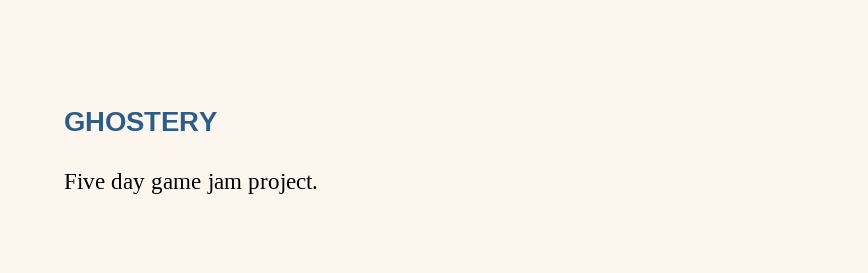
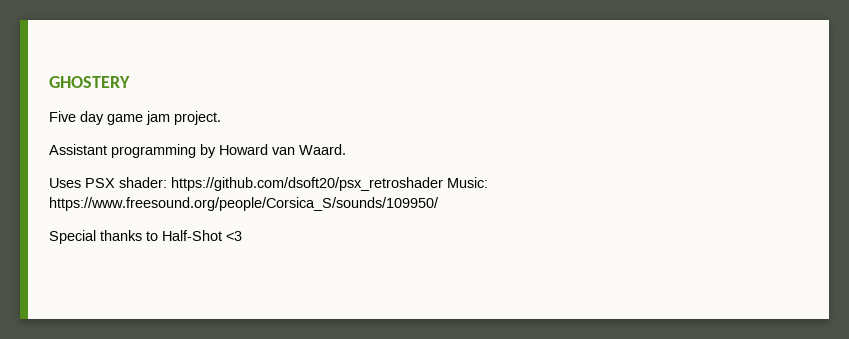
(318, 184) none -> [49,144,346,158] [49,177,488,191] [49,197,439,211] [49,230,242,244] // Assistant programming by Howard van Waard. // Uses PSX shader: https://github.com/dsoft20/psx_retroshader Music: https://www.freesound.org/people/Corsica_S/sounds/109950/ // Special thanks to Half-Shot <3

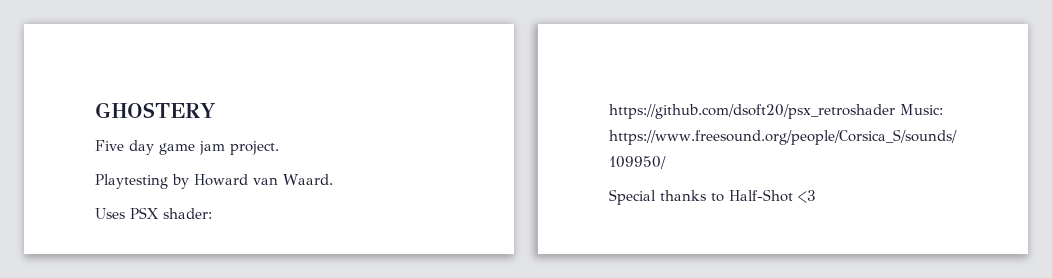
[49,144,196,158] Assistant programming -> [95,174,168,189] Playtesting

